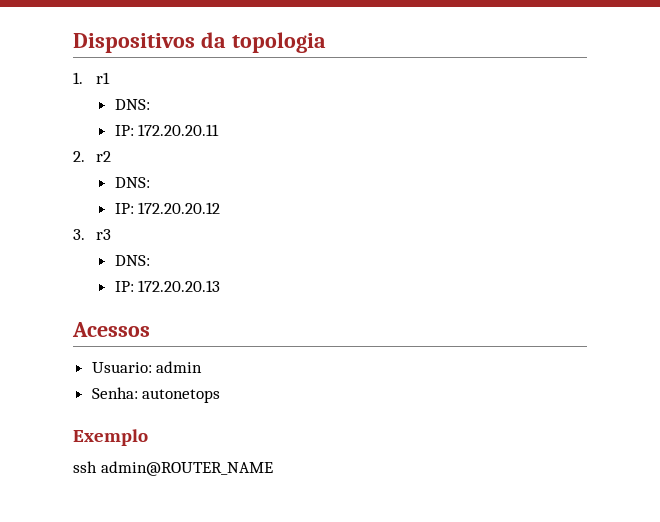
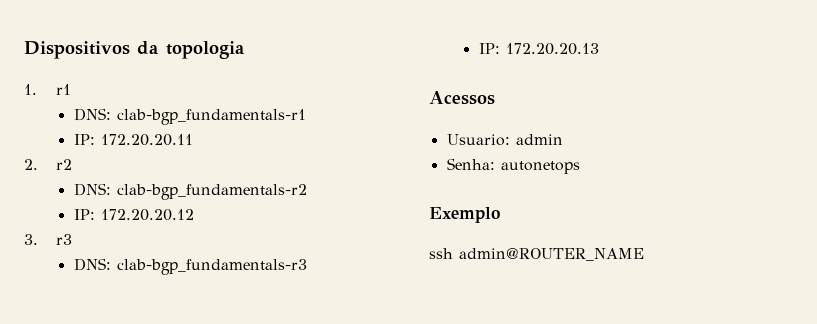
(150, 104) none -> [116,109,306,125] clab-bgp_fundamentals-r1
(150, 182) none -> [116,184,307,200] clab-bgp_fundamentals-r2
(150, 260) none -> [116,259,307,275] clab-bgp_fundamentals-r3

